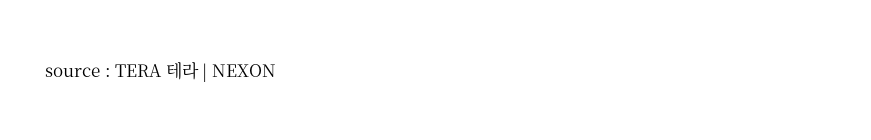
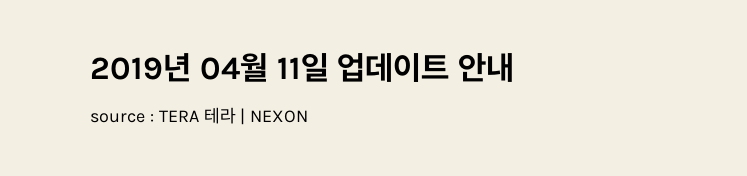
(45, 72) none -> [90,53,515,82] 2019년 04월 11일 업데이트 안내 //

